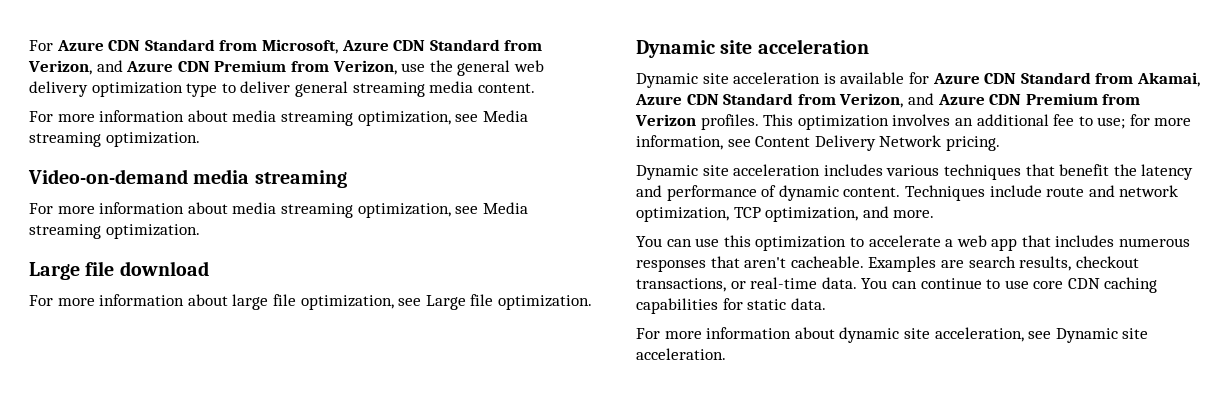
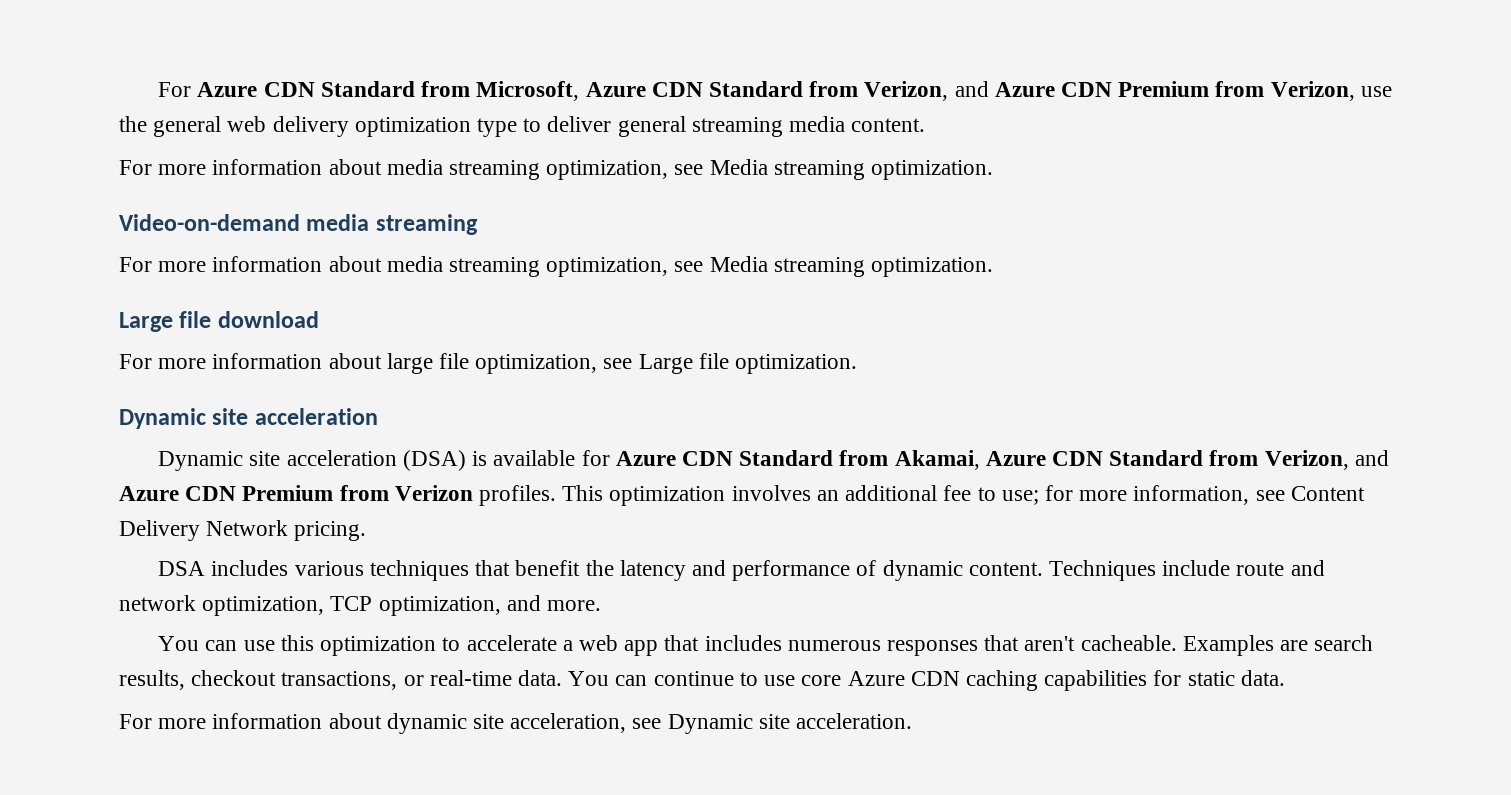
(821, 78) none -> [402,450,466,471] (DSA)
[636,164,821,180] Dynamic site acceleration -> [158,561,206,576] DSA
(1064, 285) none -> [847,671,905,686] Azure

